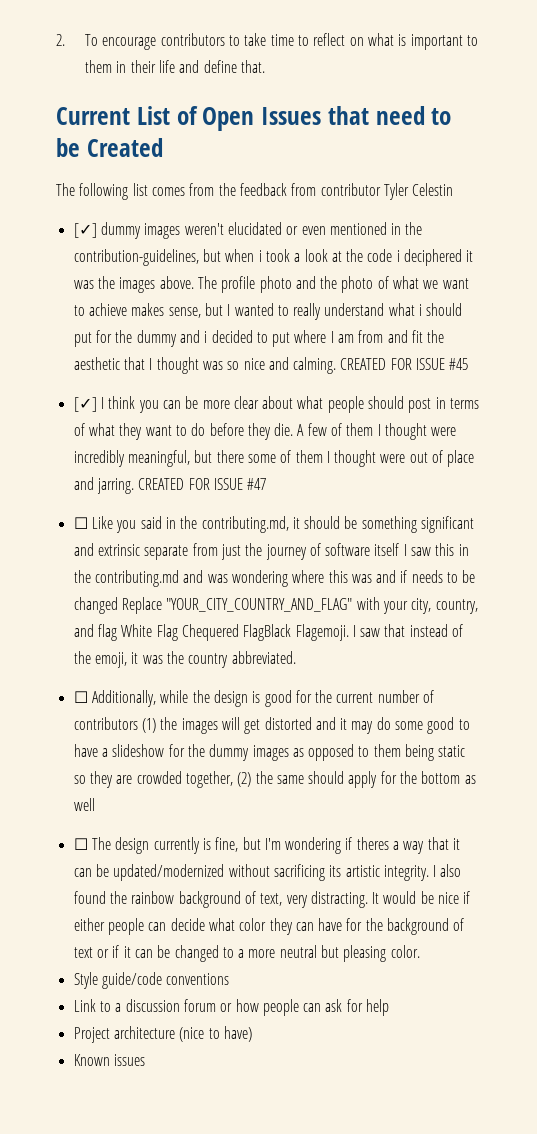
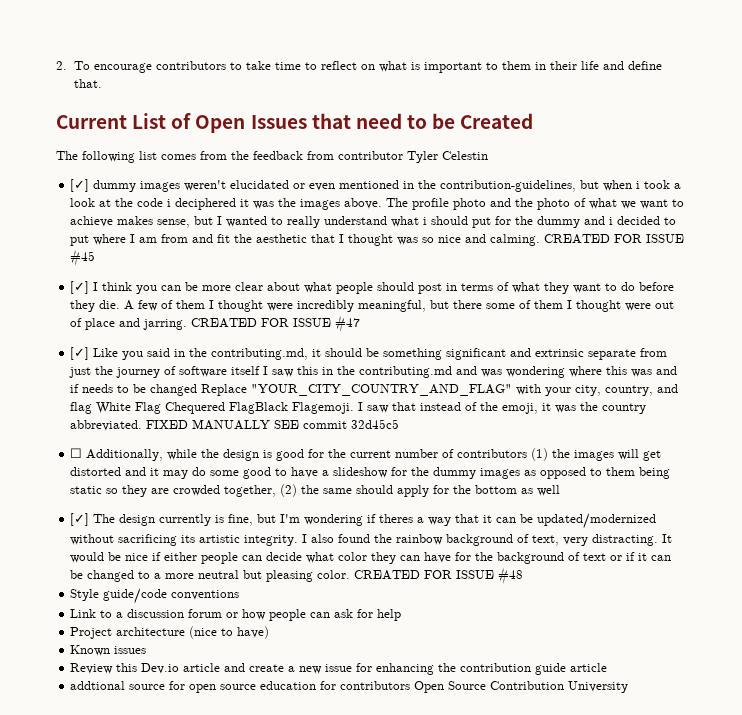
[73,517,88,529] ☐ -> [70,347,90,360] [✓]
(296, 657) none -> [146,419,400,430] FIXED MANUALLY SEE commit 32d45c5
[73,838,88,850] ☐ -> [70,513,90,526] [✓]
(420, 951) none -> [354,567,524,584] CREATED FOR ISSUE #48
(145, 1060) none -> [70,663,608,675] [70,681,629,693] // Review this Dev.io article and create a new issue for enhancing the contribution guide article // addtional source for open source education for contributors Open Source Contribution University

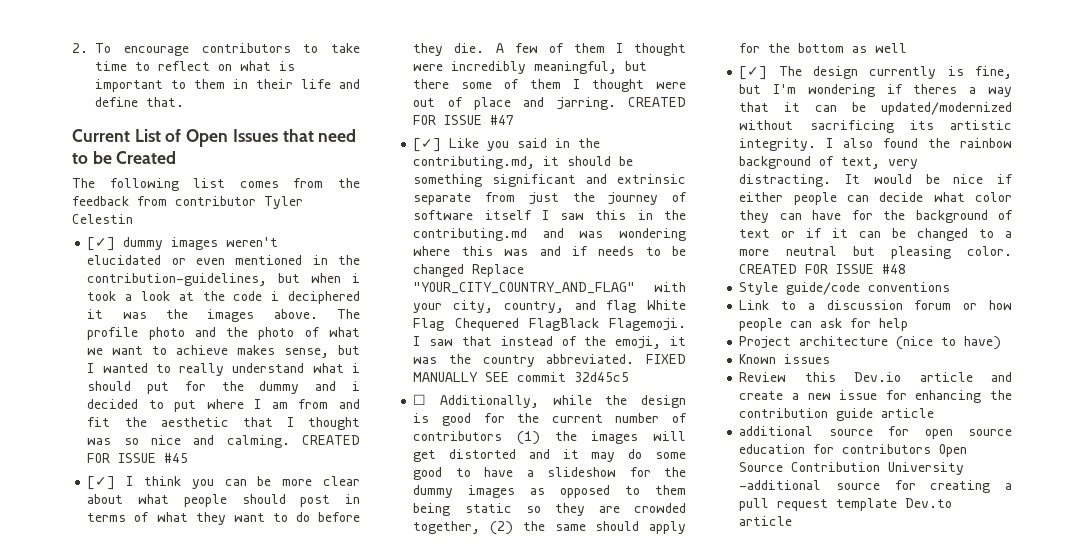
[70,681,126,690] addtional -> [739,426,814,436] additional
(629, 687) none -> [739,480,1012,493] [739,498,953,511] [739,516,793,526] -additional source for creating a pull request template Dev.to article

